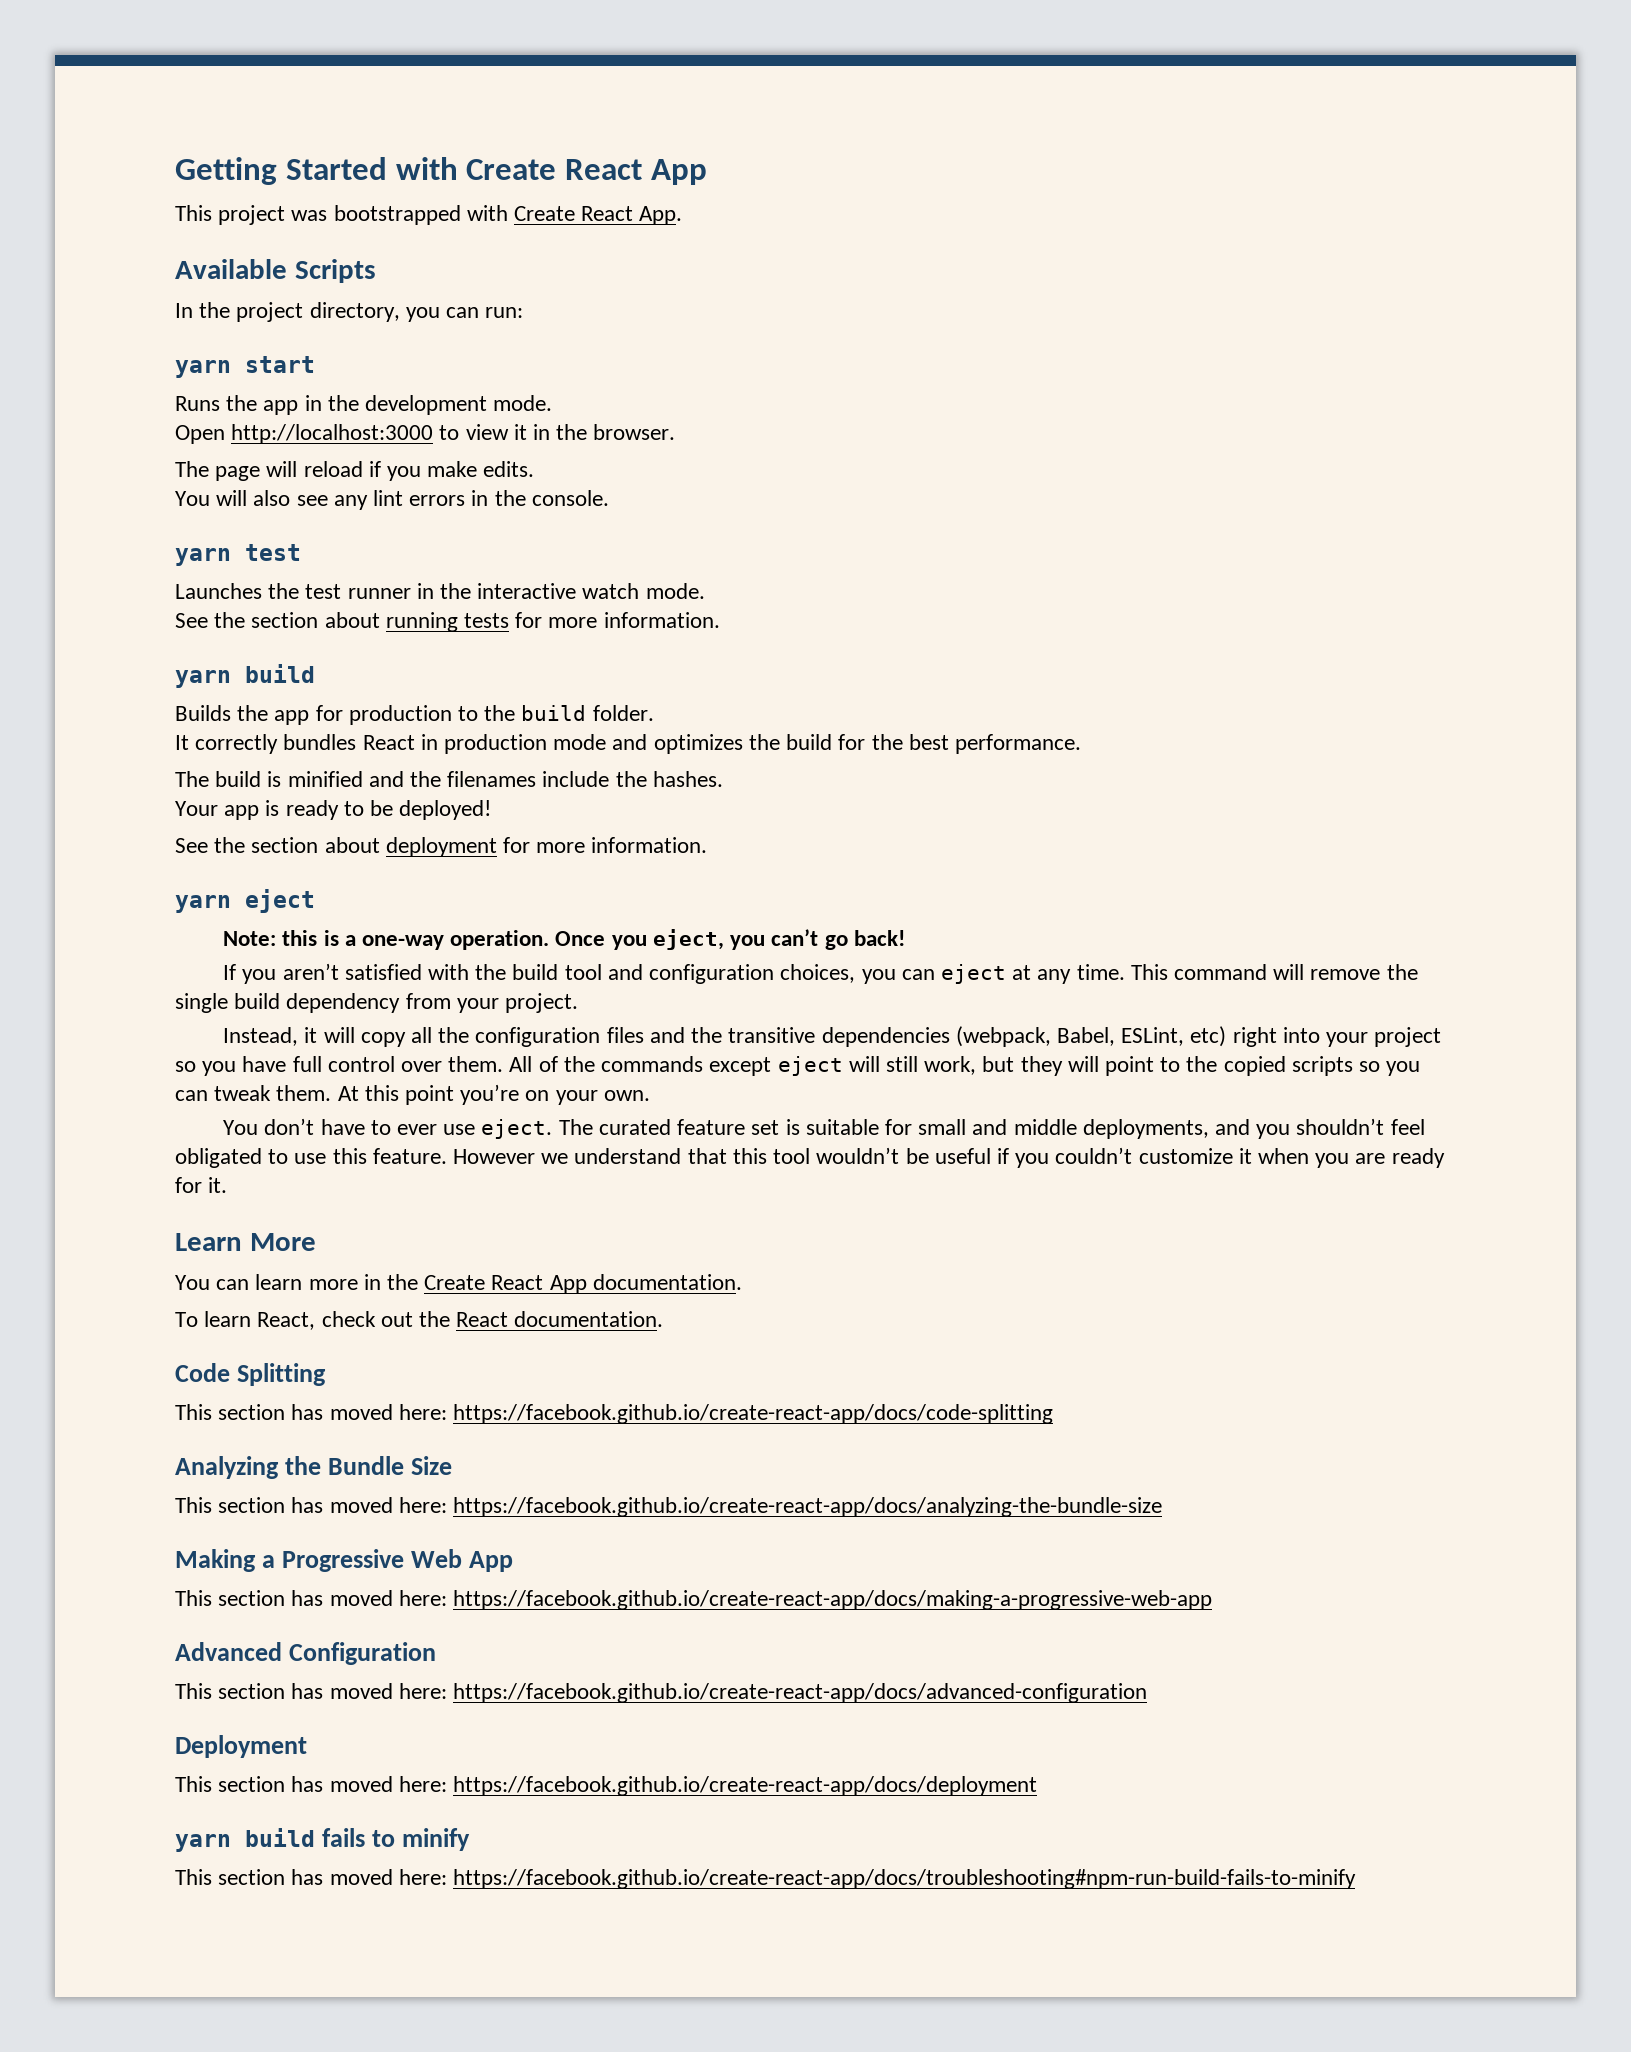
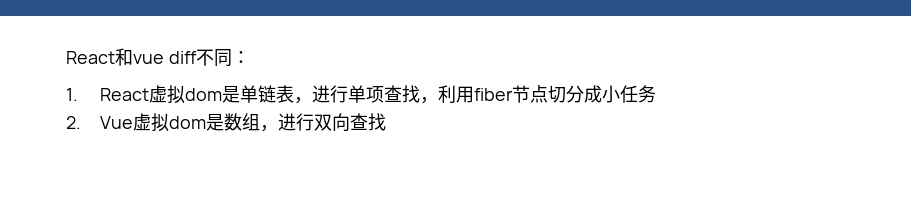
[175,157,707,185] [175,205,683,225] [175,259,376,283] [175,302,524,322] [175,356,315,378] [175,395,553,415] [175,424,676,444] [175,461,535,481] [175,490,609,510] [175,544,301,566] [175,583,705,599] [175,612,720,632] [175,664,315,688] [175,705,654,725] [175,734,1081,754] [175,771,723,787] [175,800,492,820] [175,837,708,857] [175,889,315,913] [223,929,905,950] [223,963,1418,984] [175,993,579,1013] [223,1026,1442,1047] [175,1056,1421,1076] [175,1084,650,1105] [223,1118,1425,1139] [175,1147,1445,1168] [175,1177,228,1193] [175,1233,316,1251] [175,1274,742,1294] [175,1311,664,1330] [175,1363,327,1386] [175,1404,1054,1424] [175,1456,453,1479] [175,1497,1163,1517] [175,1549,514,1572] [175,1590,1213,1610] [175,1642,437,1665] [175,1683,1148,1703] [175,1735,307,1758] [175,1776,1038,1796] [175,1828,471,1852] [175,1869,1357,1889] Getting Started with Create React App // This project was bootstrapped with Create React App. // Available Scripts // In the project directory, you can run: // yarn start // Runs the app in the development mode. // Open http://localhost:3000 to view it in the browser. // The page will reload if you make edits. // You will also see any lint errors in the console. // yarn test // Launches the test runner in the interactive watch mode. // See the section about running tests for more information. // yarn build // Builds the app for production to the build folder. // It correctly bundles React in production mode and optimizes the build for the best performance. // The build is minified and the filenames include the hashes. // Your app is ready to be deployed! // See the section about deployment for more information. // yarn eject // Note: this is a one-way operation. Once you eject, you can’t go back! // If you aren’t satisfied with the build tool and configuration choices, you can eject at any time. This command will remove the single build dependency from your project. // Instead, it will copy all the configuration files and the transitive dependencies (webpack, Babel, ESLint, etc) right into your project so you have full control over them. All of the commands except eject will still work, but they will point to the copied scripts so you can tweak them. At this point you’re on your own. // You don’t have to ever use eject. The curated feature set is suitable for small and middle deployments, and you shouldn’t feel obligated to use this feature. However we understand that this tool wouldn’t be useful if you couldn’t customize it when you are ready for it. // Learn More // You can learn more in the Create React App documentation. // To learn React, check out the React documentation. // Code Splitting // This section has moved here: https://facebook.github.io/create-react-app/docs/code-splitting // Analyzing the Bundle Size // This section has moved here: https://facebook.github.io/create-react-app/docs/analyzing-the-bundle-size // Making a Progressive Web App // This section has moved here: https://facebook.github.io/create-react-app/docs/making-a-progressive-web-app // Advanced Configuration // This section has moved here: https://facebook.github.io/create-react-app/docs/advanced-configuration // Deployment // This section has moved here: https://facebook.github.io/create-react-app/docs/deployment // yarn build fails to minify // This section has moved here: https://facebook.github.io/create-react-app/docs/troubleshooting#npm-run-build-fails-to-minify -> [66,48,250,67] [66,85,657,104] [66,113,387,132] React和vue diff不同： // 1. React虚拟dom是单链表，进行单项查找，利用fiber节点切分成小任务 // 2. Vue虚拟dom是数组，进行双向查找

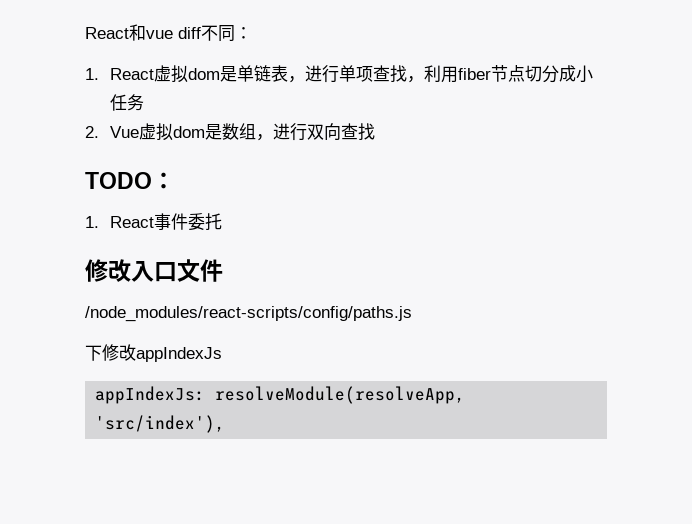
(387, 122) none -> [85,172,175,189] [85,213,223,230] [85,259,223,282] [85,306,412,322] [85,344,222,362] [95,386,466,404] [95,415,226,433] // TODO： // 1. React事件委托 // 修改入口文件 // /node_modules/react-scripts/config/paths.js // 下修改appIndexJs // appIndexJs: resolveModule(resolveApp, 'src/index'),

